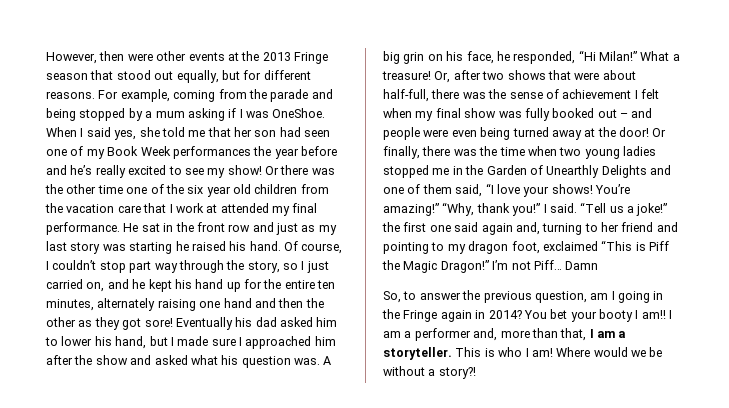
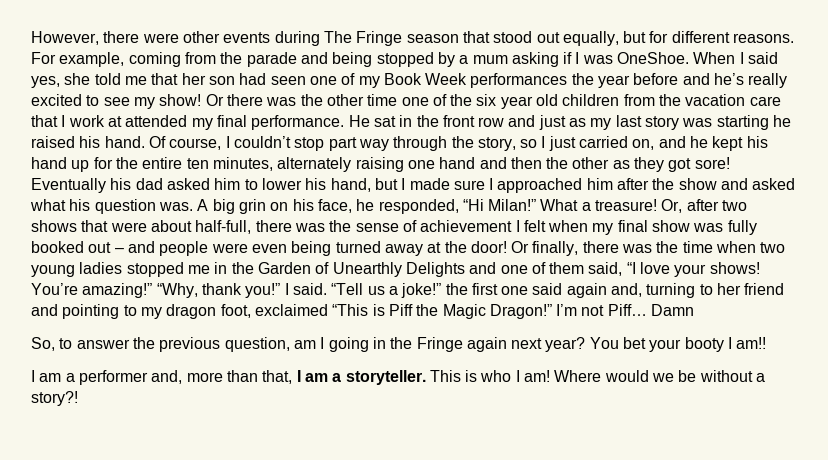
[99,51,125,61] then -> [103,31,140,43] there
[227,51,291,61] at the 2013 -> [274,31,352,46] during The
[475,310,522,319] in 2014? -> [511,337,586,352] next year?
(666, 314) none -> (767, 343) //

